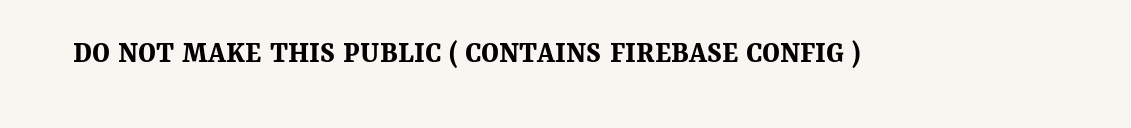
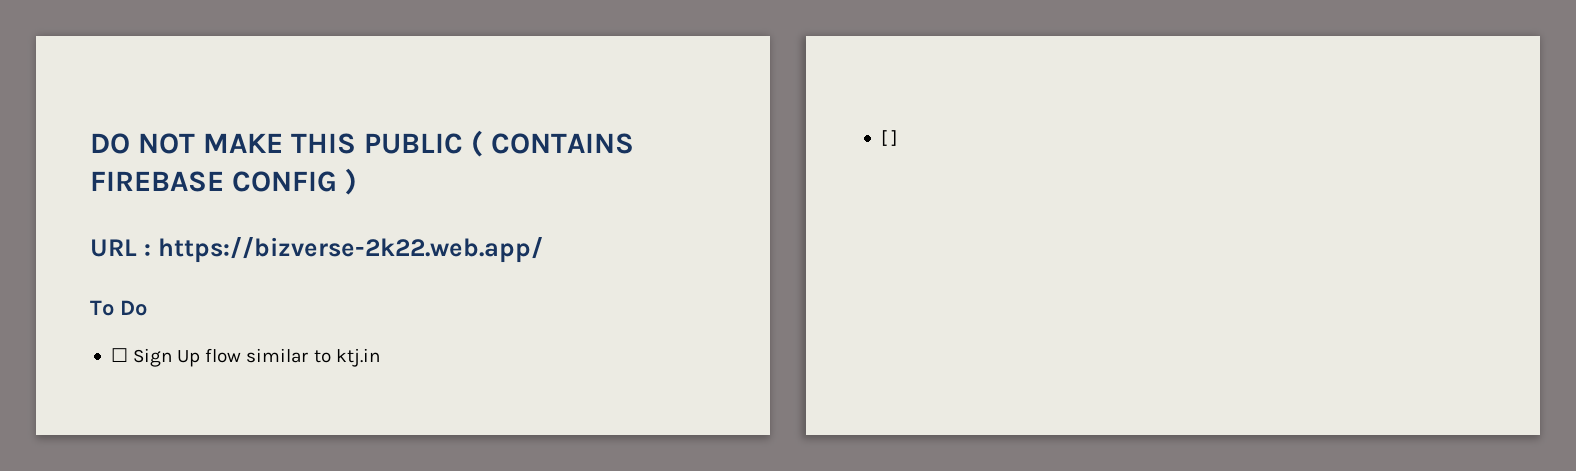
(861, 54) none -> [90,237,543,263] [90,300,147,316] [110,348,380,367] [880,130,898,146] // URL : https://bizverse-2k22.web.app/ // To Do // ☐ Sign Up flow similar to ktj.in // [ ]

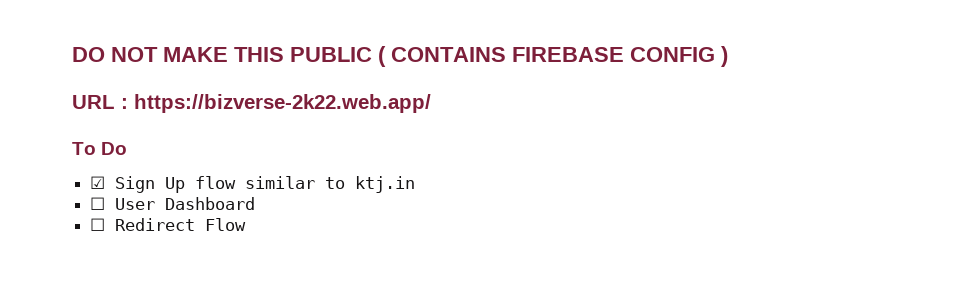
[110,348,128,362] ☐ -> [90,176,106,189] ☑
[880,130,898,146] [ ] -> [90,197,256,210] [90,218,247,231] ☐ User Dashboard // ☐ Redirect Flow

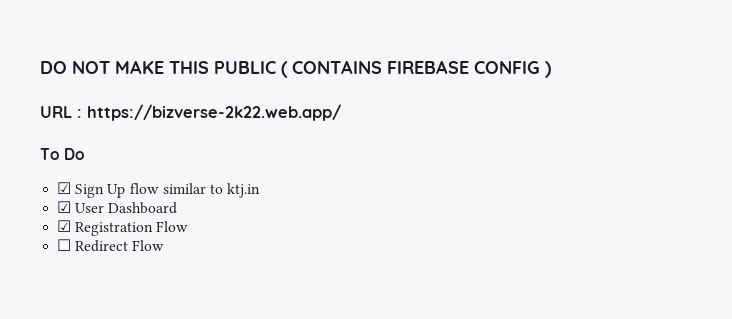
[90,197,106,210] ☐ -> [57,201,72,213] ☑
(256, 203) none -> [57,220,189,236] // ☑ Registration Flow

